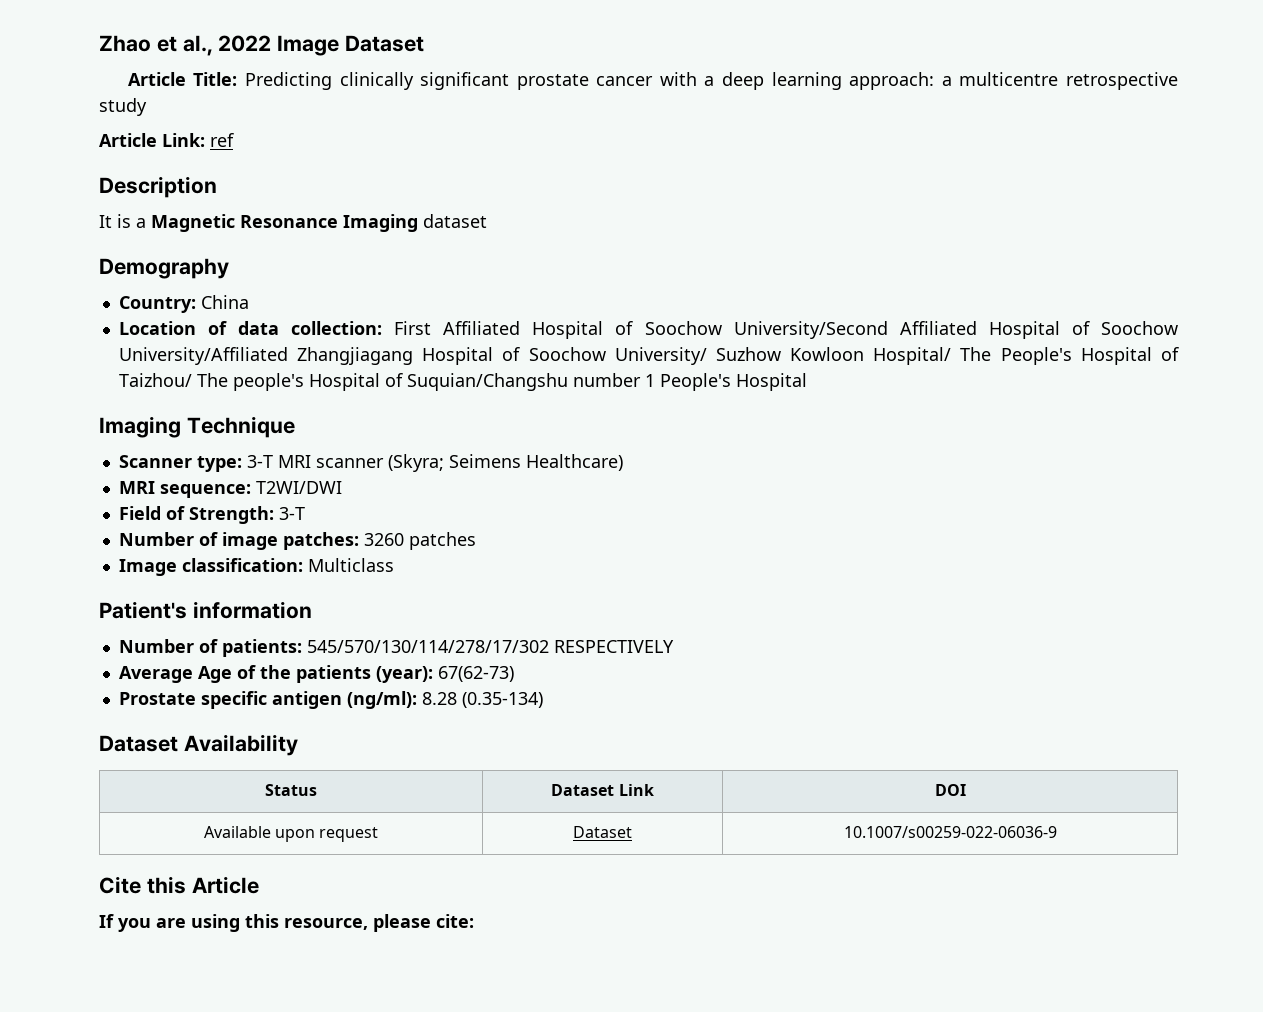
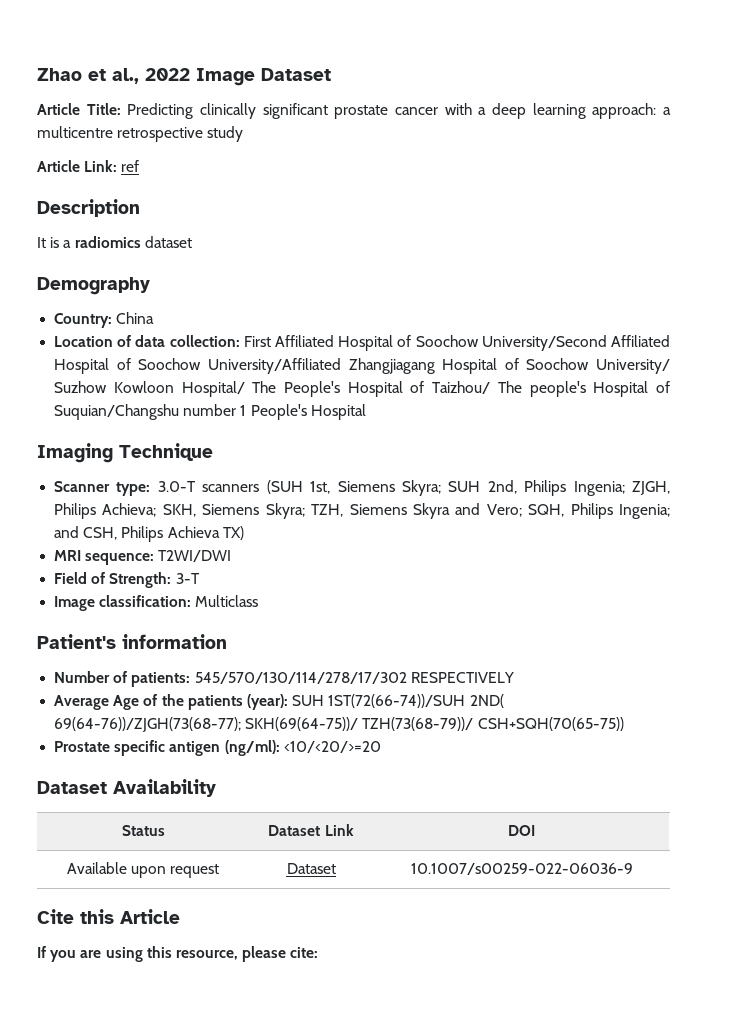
[151,214,418,232] Magnetic Resonance Imaging -> [74,236,141,248] radiomics
[246,454,623,472] 3-T MRI scanner (Skyra; Seimens Healthcare) -> [157,480,671,496] [54,503,671,519] [54,526,244,542] 3.0-T scanners (SUH 1st, Siemens Skyra; SUH 2nd, Philips Ingenia; ZJGH, Philips Achieva; SKH, Siemens Skyra; TZH, Siemens Skyra and Vero; SQH, Philips Ingenia; and CSH, Philips Achieva TX)
[118,532,476,550] // Number of image patches: 3260 patches -> (200, 578) none
[437,666,514,682] 67(62-73) -> [292,694,504,708] [54,717,624,732] SUH 1ST(72(66-74))/SUH 2ND( 69(64-76))/ZJGH(73(68-77); SKH(69(64-75))/ TZH(73(68-79))/ CSH+SQH(70(65-75))
[421,692,543,708] 8.28 (0.35-134) -> [283,741,381,753] <10/<20/>=20

